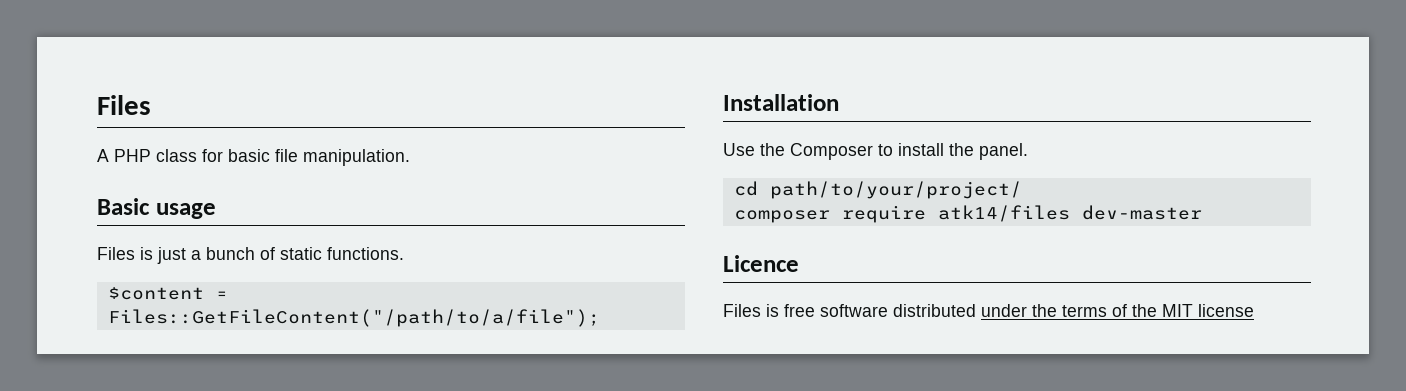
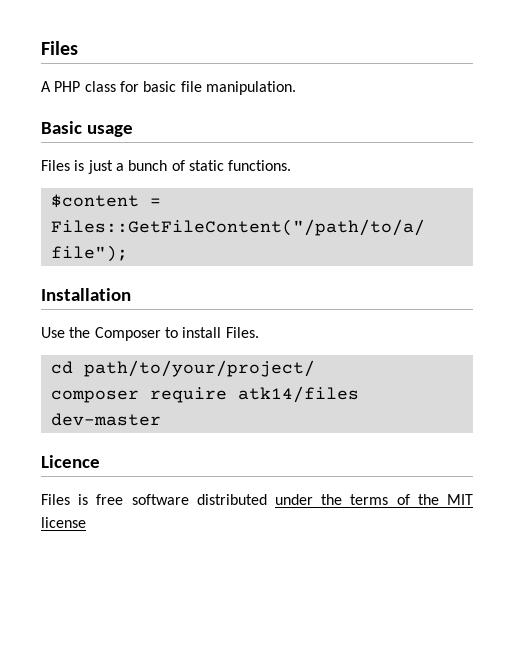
[949,143,1028,160] the panel. -> [225,327,259,338] Files.

